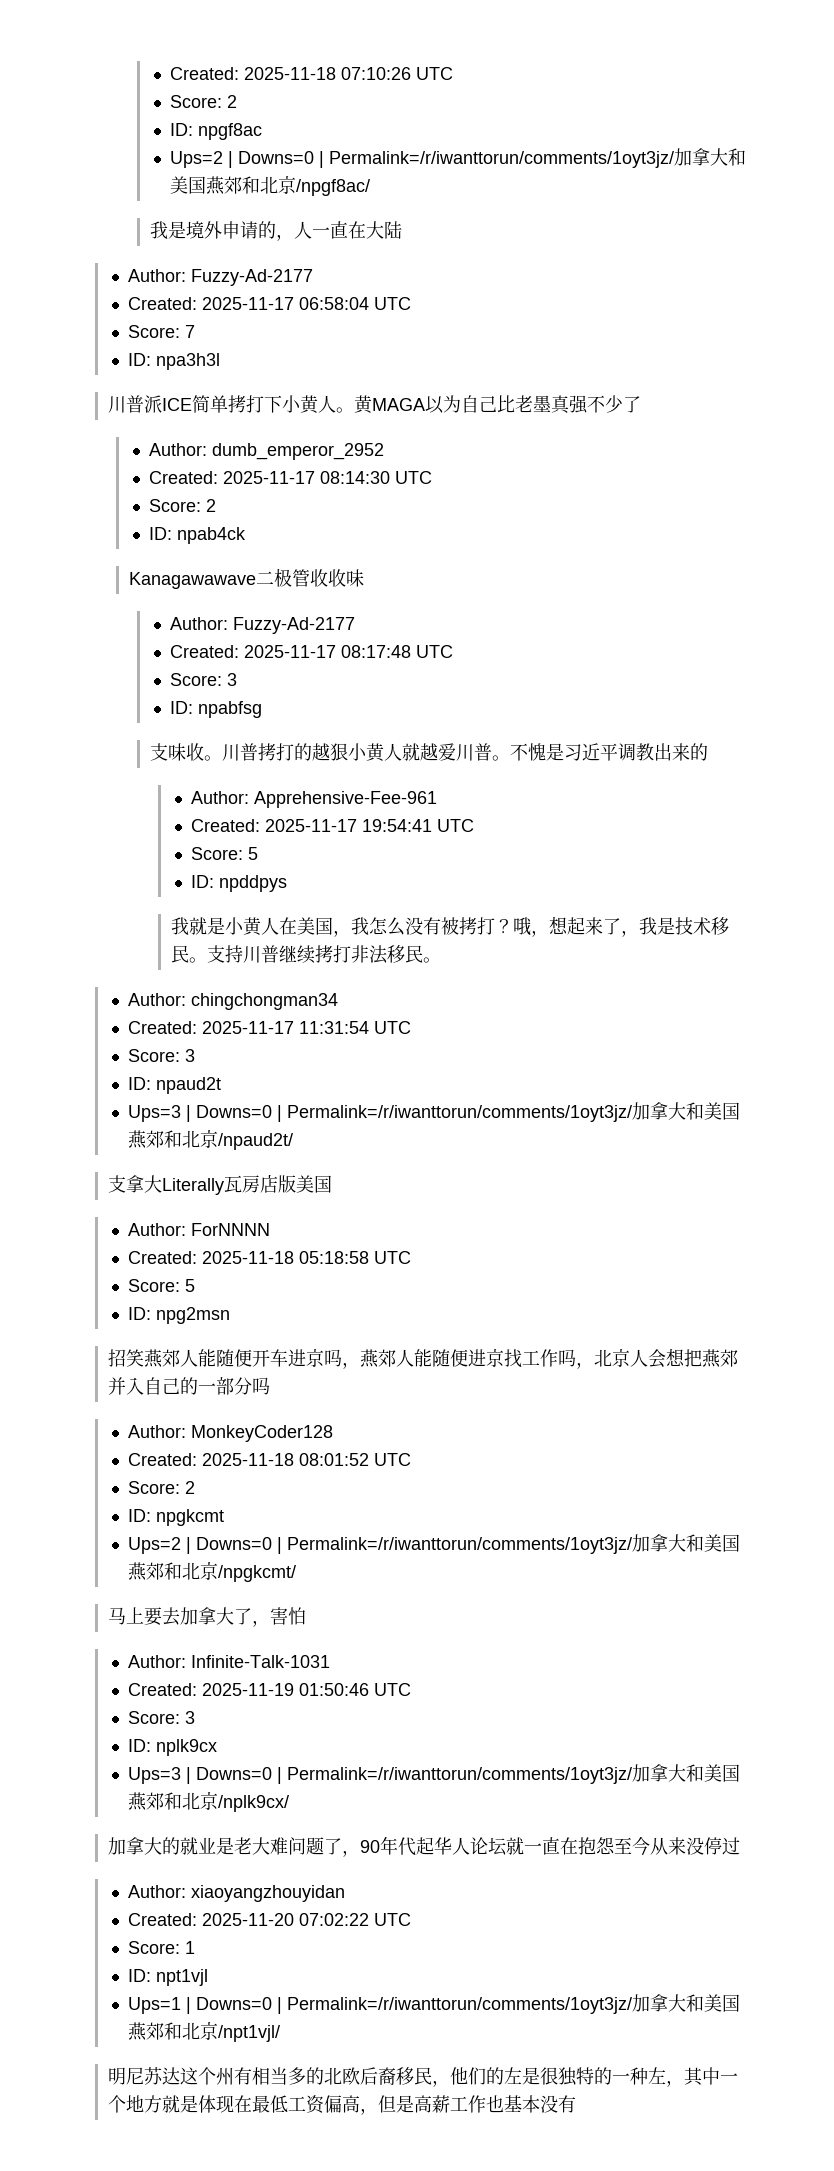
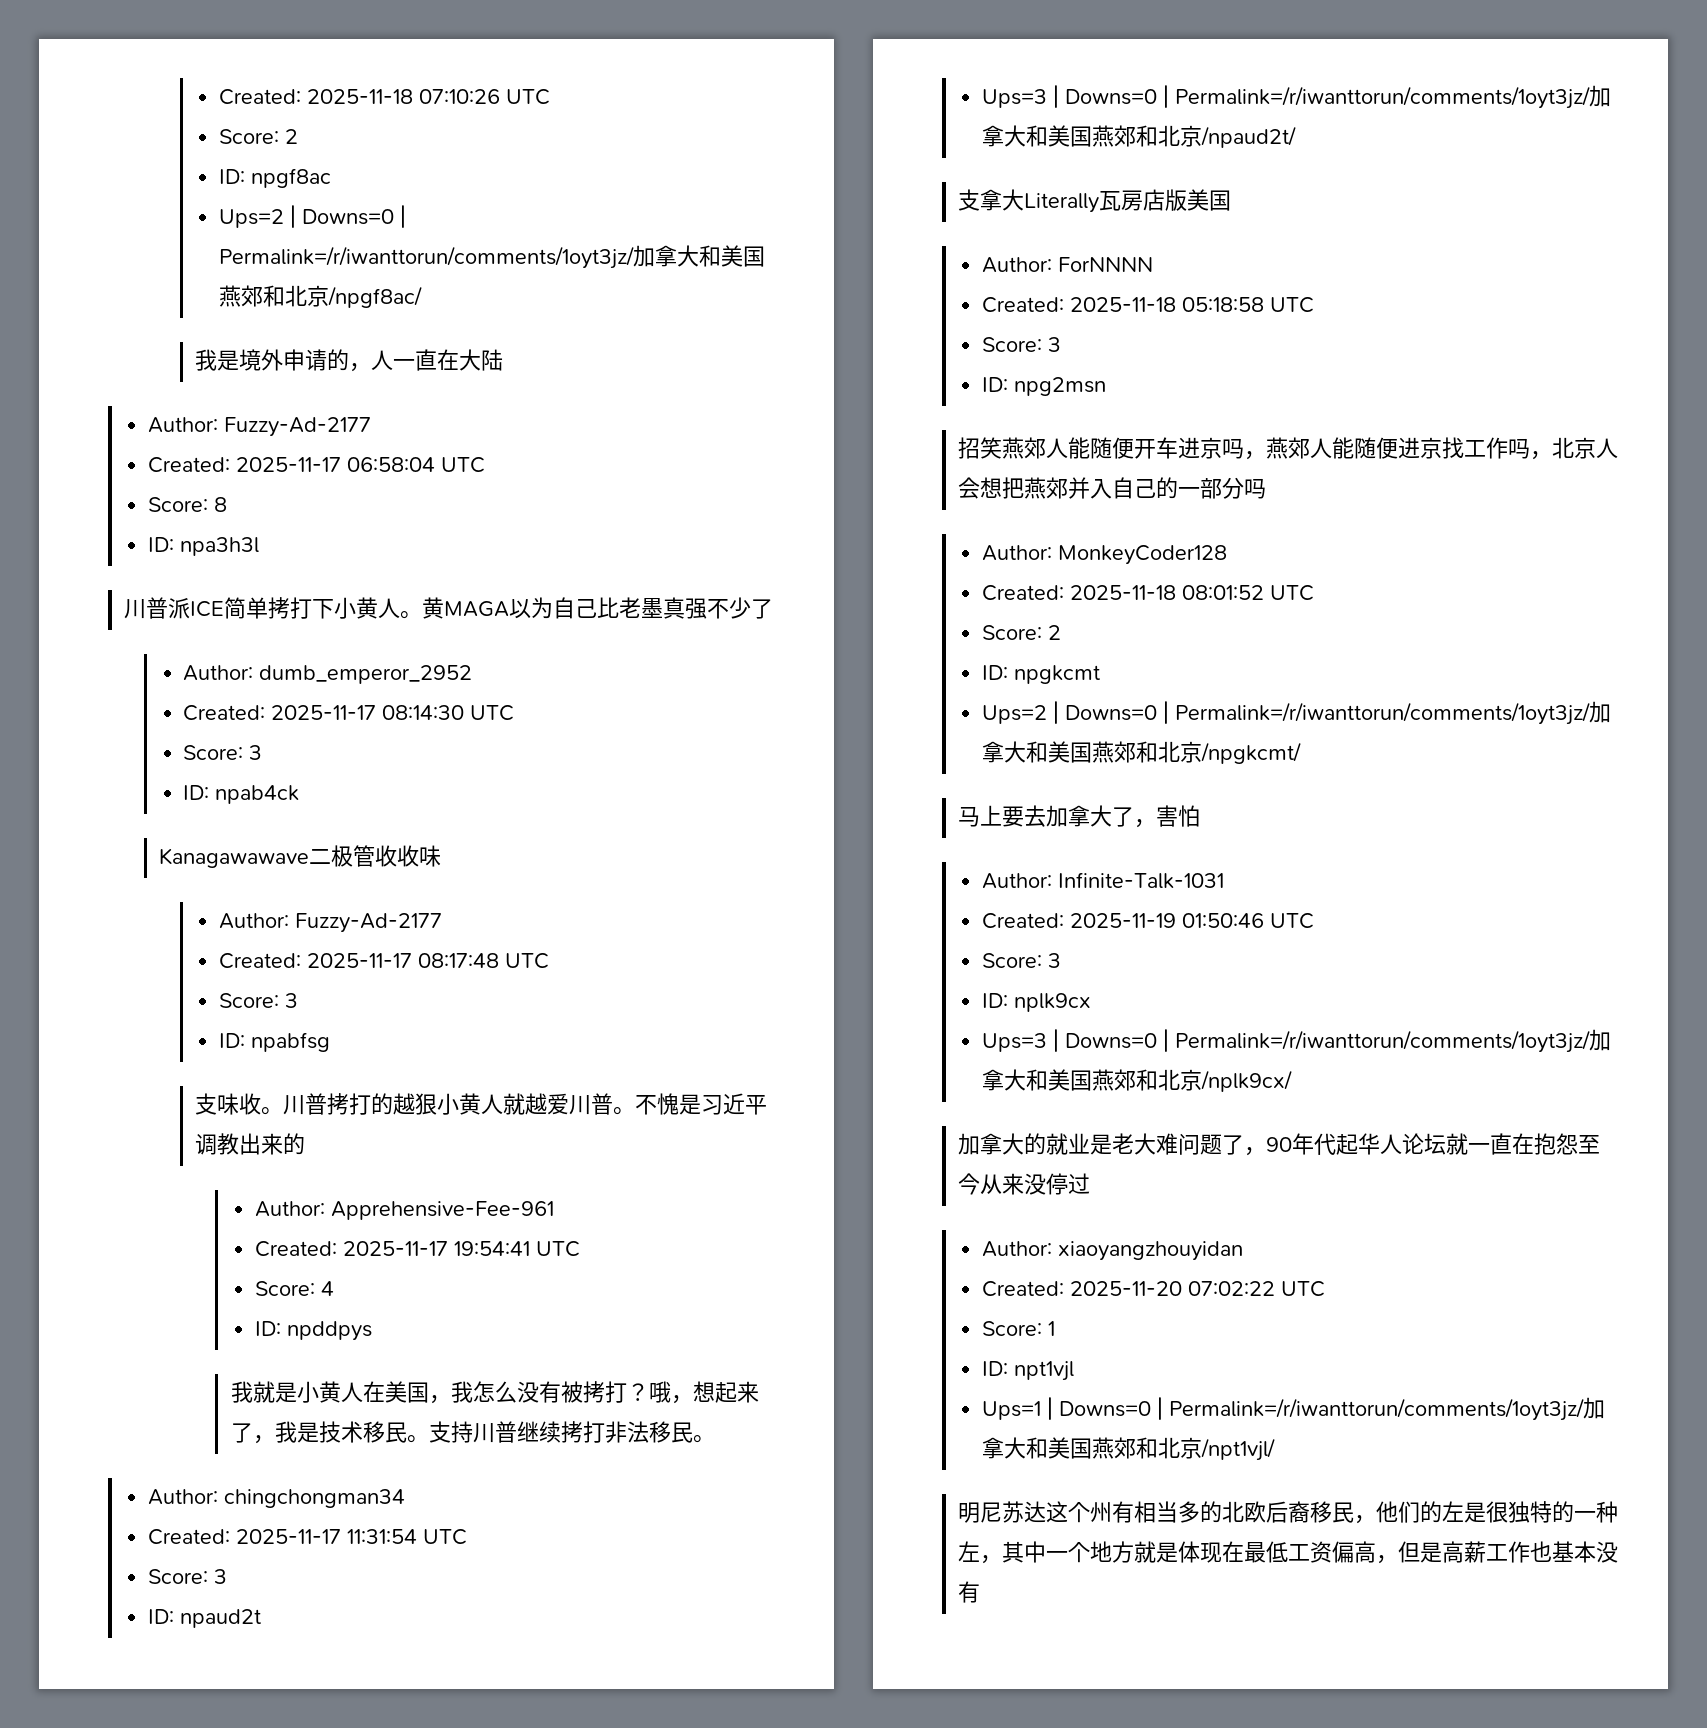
[184,325,195,338] 7 -> [213,497,227,512] 8
[205,499,216,512] 2 -> [249,745,263,760] 3
[247,847,258,860] 5 -> [320,1281,334,1296] 4
[184,1279,195,1292] 5 -> [1047,337,1061,352] 3

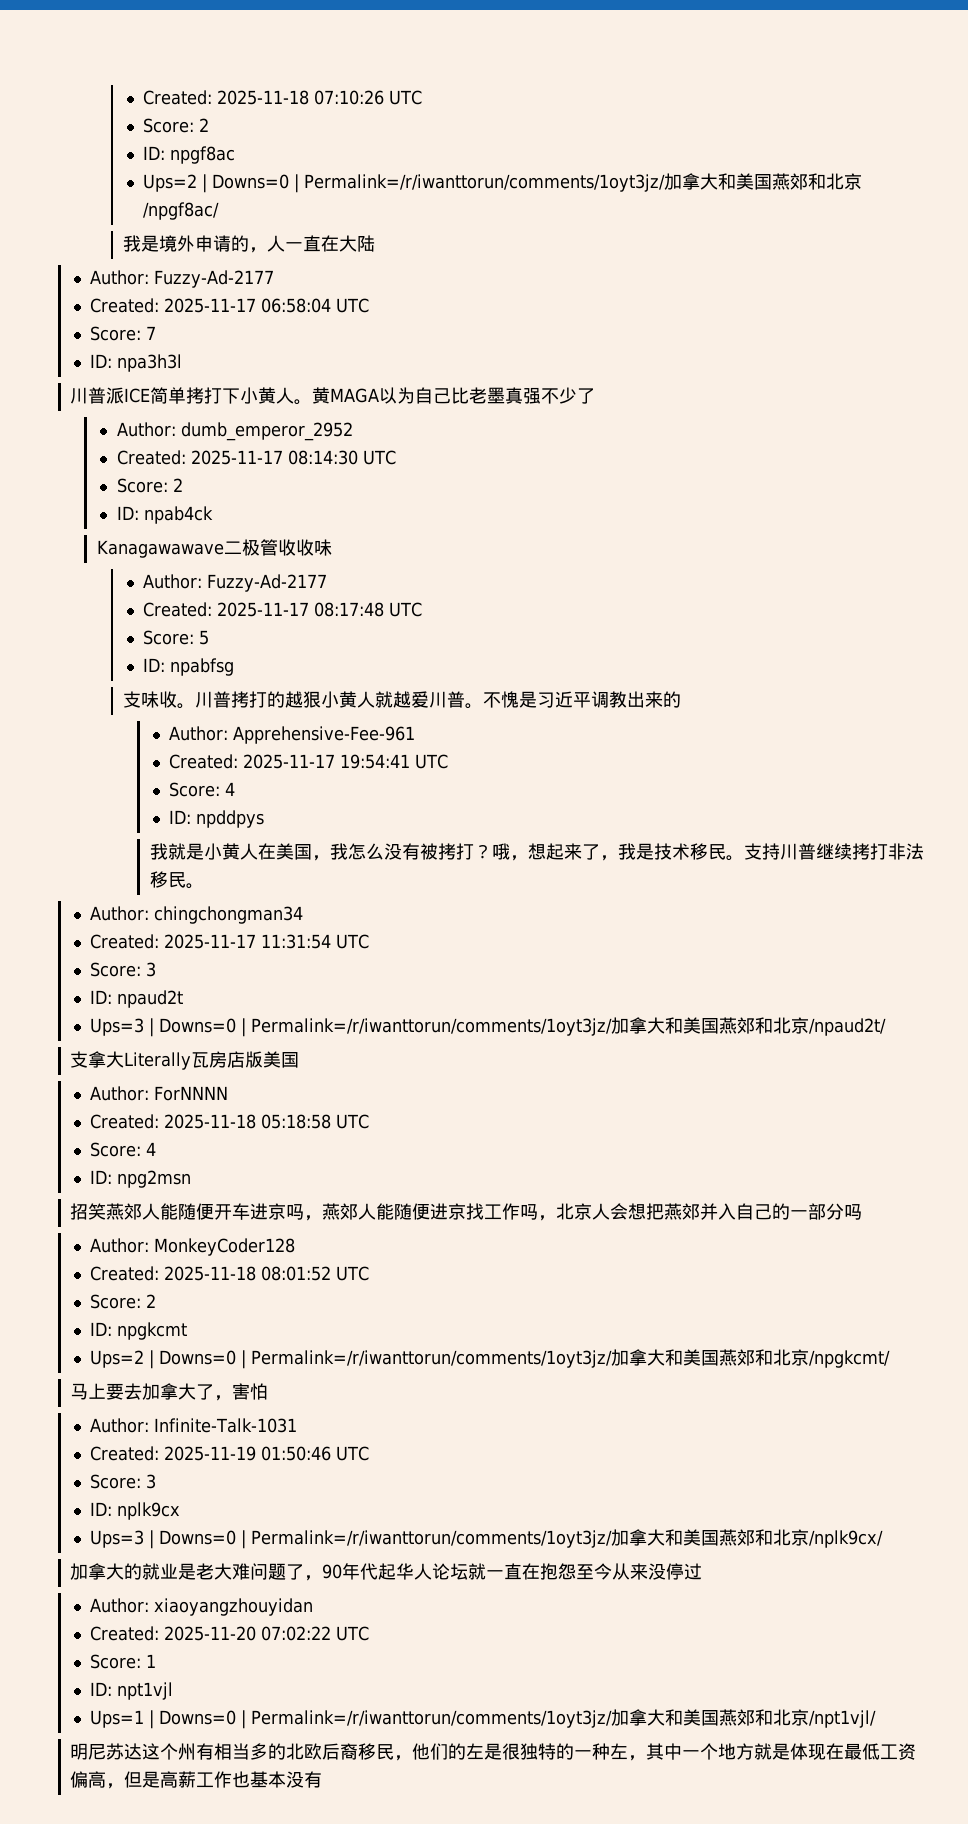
[213,497,227,512] 8 -> [146,326,157,340] 7
[249,745,263,760] 3 -> [172,478,183,492] 2
[285,993,299,1008] 3 -> [199,630,210,645] 5
[1047,337,1061,352] 3 -> [146,1142,157,1156] 4

